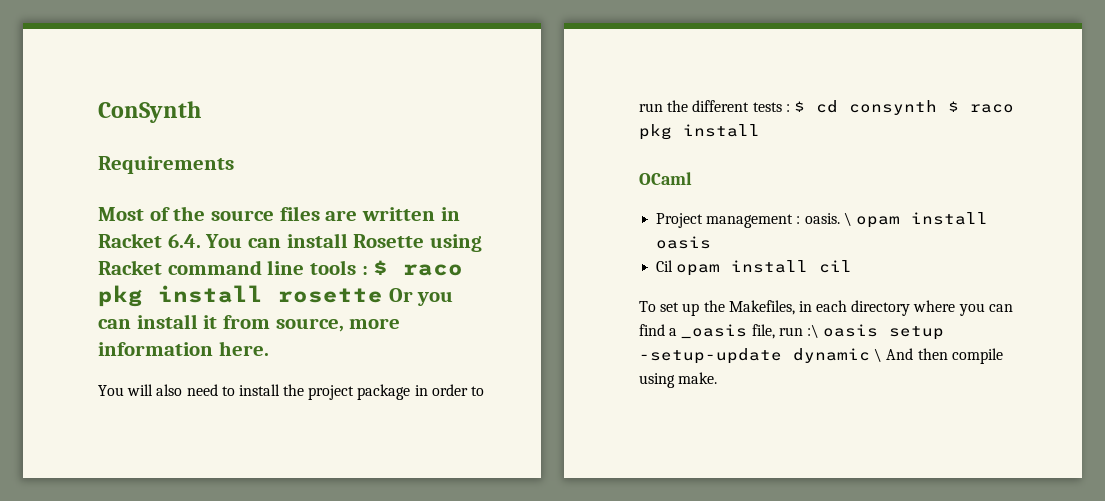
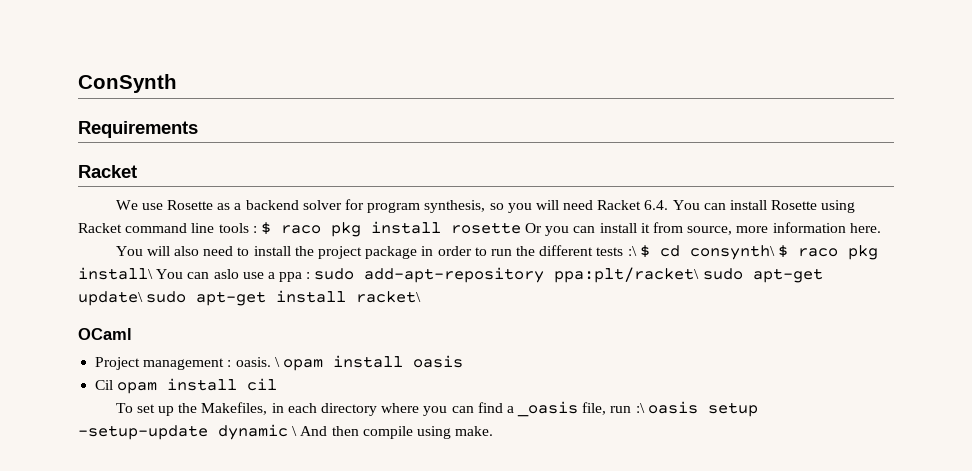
[98,206,460,221] Most of the source files are written in -> [78,165,137,178] [115,199,594,213] Racket // We use Rosette as a backend solver for program synthesis, so you will need
[785,104,790,112] : -> [627,246,637,256] :\
[848,100,1014,115] [639,124,760,140] consynth $ raco pkg install -> [689,245,879,260] [78,267,823,283] [78,290,422,306] consynth\ $ raco pkg install\ You can aslo use a ppa : sudo add-apt-repository ppa:plt/racket\ sudo apt-get update\ sudo apt-get install racket\

